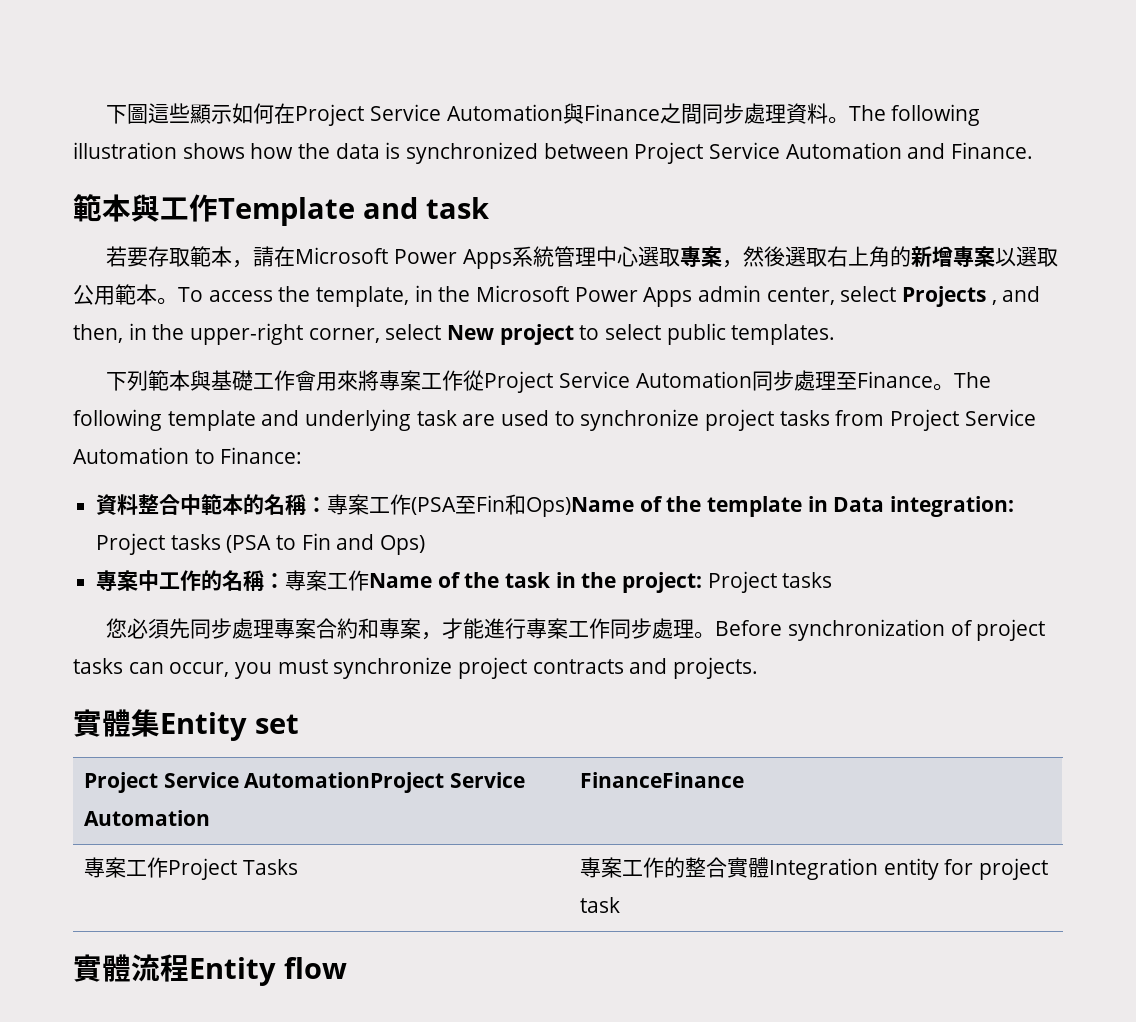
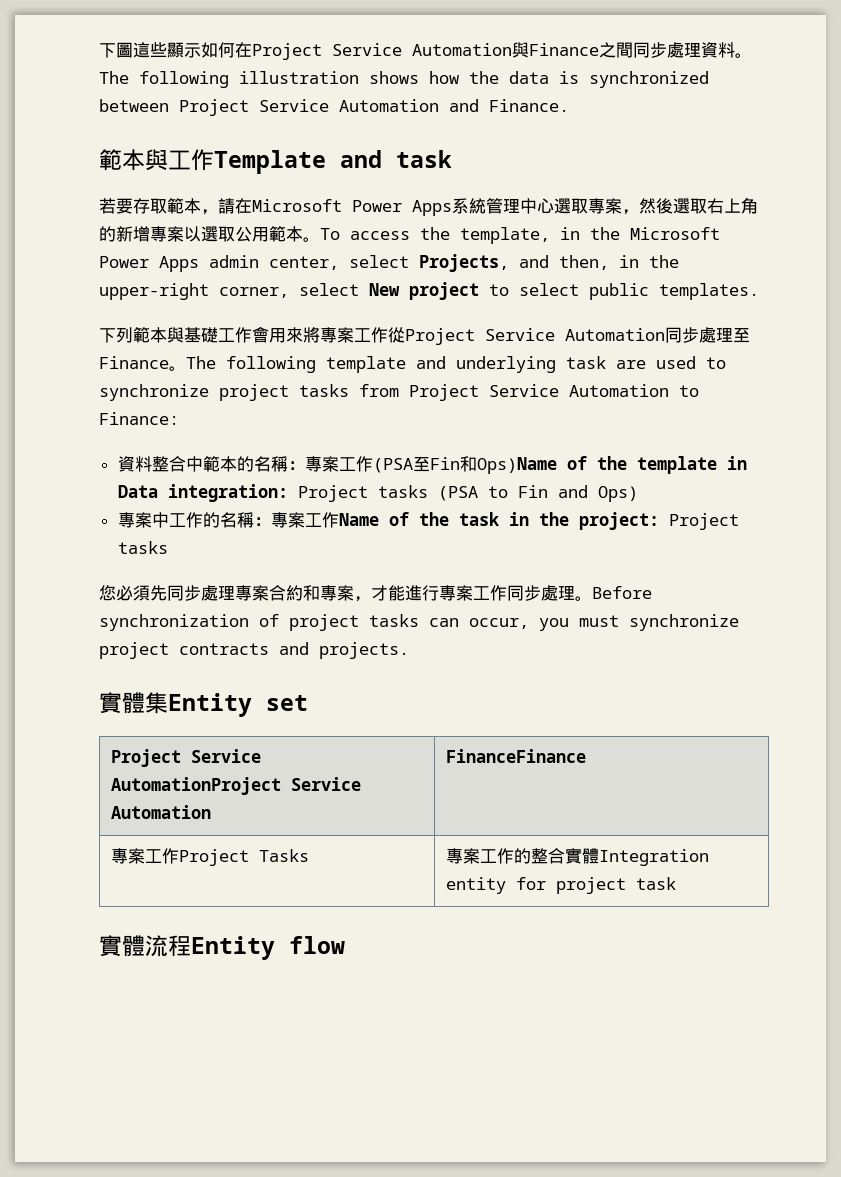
[902,286,997,307] Projects , -> [419,254,509,272] Projects,

